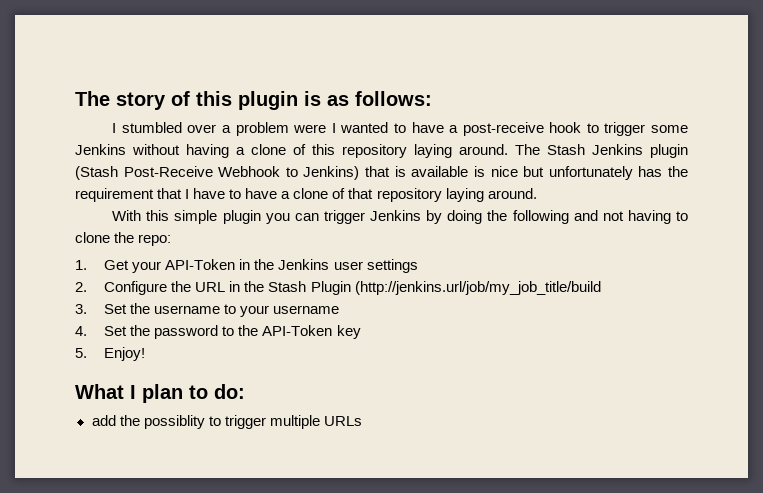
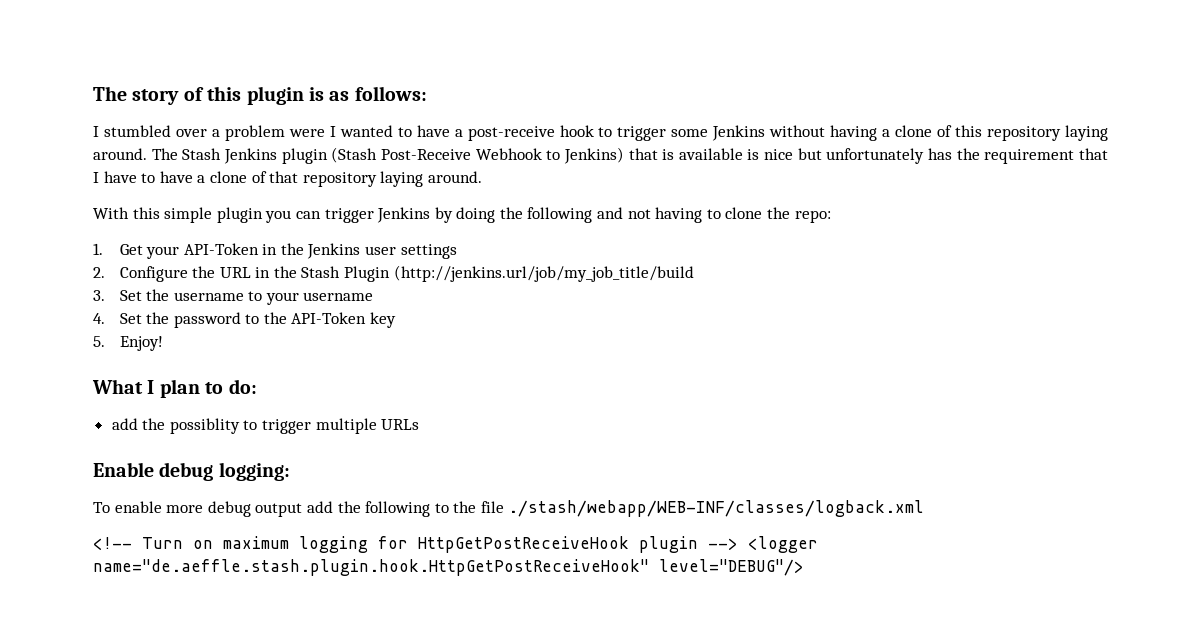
(362, 421) none -> [93,462,290,481] [93,500,925,517] [93,536,818,553] [93,559,804,576] // Enable debug logging: // To enable more debug output add the following to the file ./stash/webapp/WEB-INF/classes/logback.xml // <!-- Turn on maximum logging for HttpGetPostReceiveHook plugin --> <logger name="de.aeffle.stash.plugin.hook.HttpGetPostReceiveHook" level="DEBUG"/>

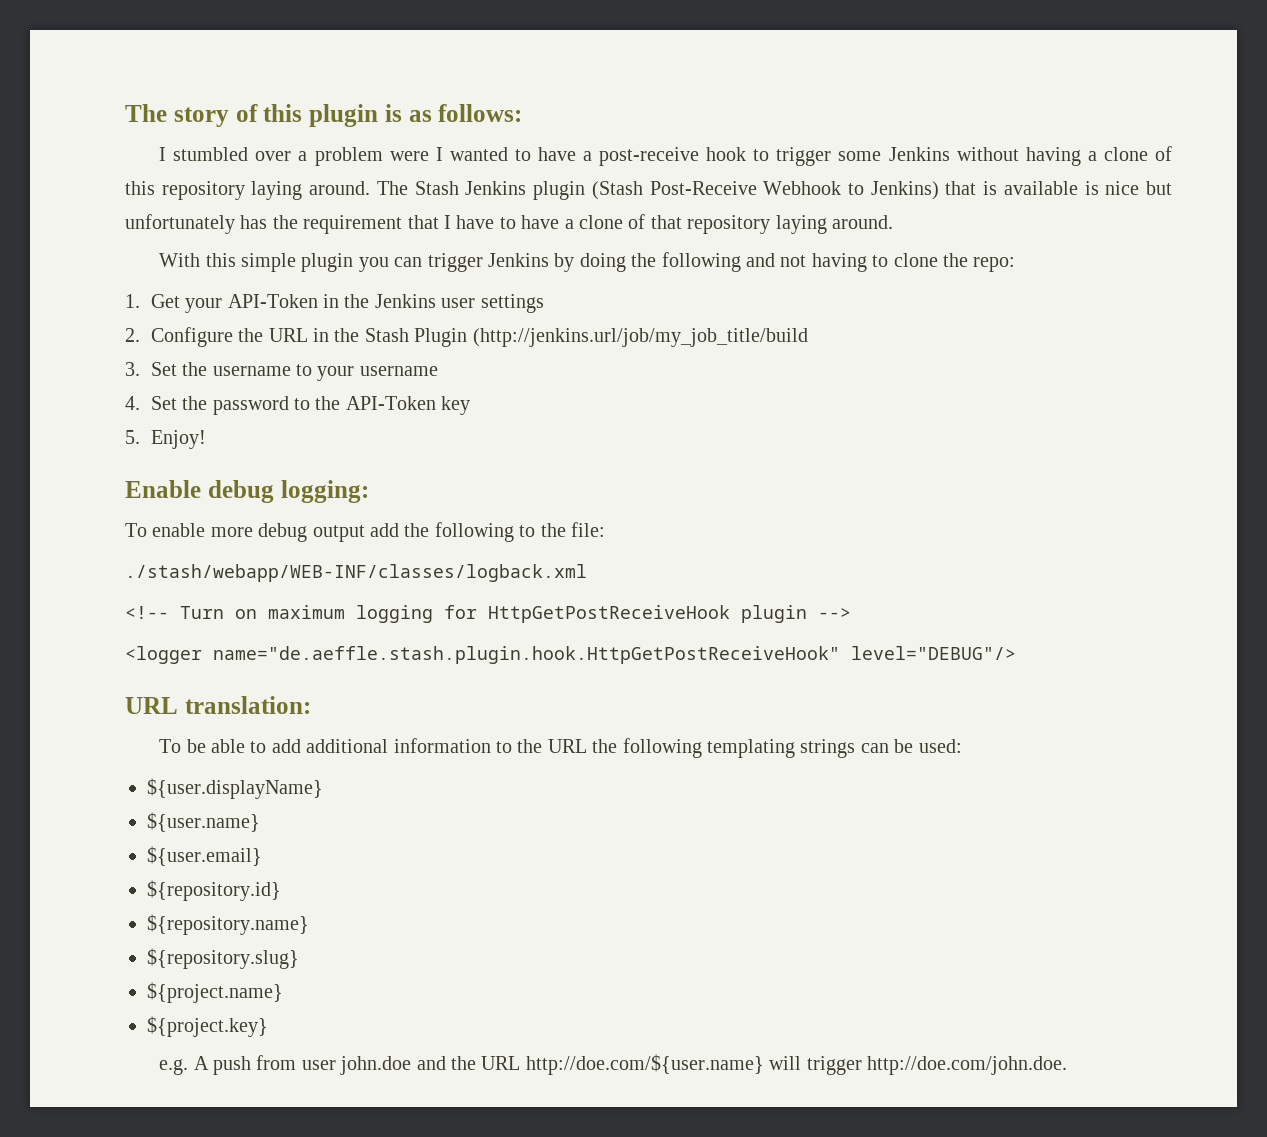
[92,379,257,398] [111,418,420,434] // What I plan to do: // add the possiblity to trigger multiple URLs -> (206, 439) none
[480,501,504,513] file -> [570,522,605,537] file: //
(738, 544) none -> (851, 613) //
(804, 567) none -> [125,696,311,714] [159,738,962,758] [147,778,323,799] [147,812,260,832] [147,846,262,866] [147,880,281,901] [147,914,309,935] [147,948,299,969] [147,982,283,1003] [147,1016,268,1037] [159,1054,1068,1075] // URL translation: // To be able to add additional information to the URL the following templating strings can be used: // ${user.displayName} // ${user.name} // ${user.email} // ${repository.id} // ${repository.name} // ${repository.slug} // ${project.name} // ${project.key} // e.g. A push from user john.doe and the URL http://doe.com/${user.name} will trigger http://doe.com/john.doe.

